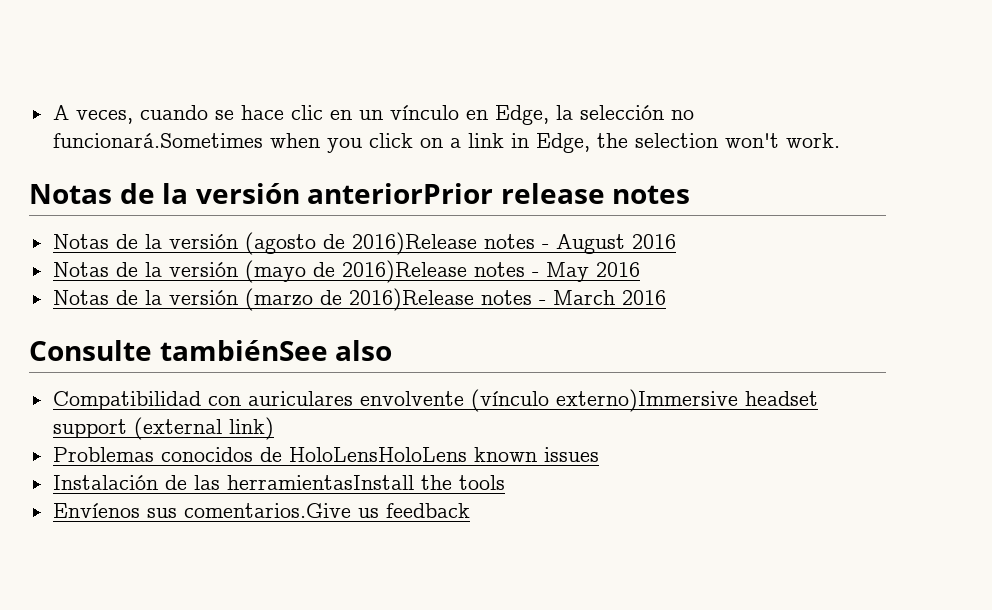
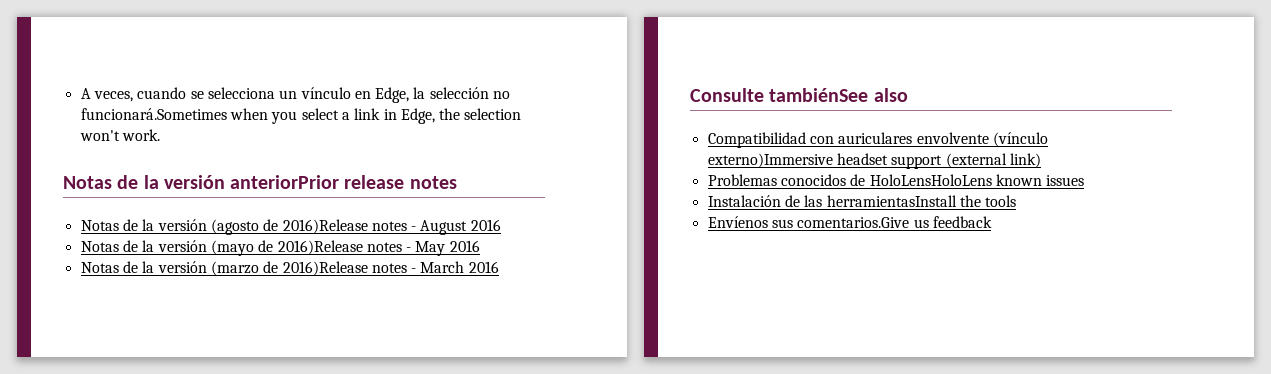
[240,105,352,120] hace clic en -> [207,87,275,99] selecciona
[368,133,443,148] click on -> [301,108,339,120] select

